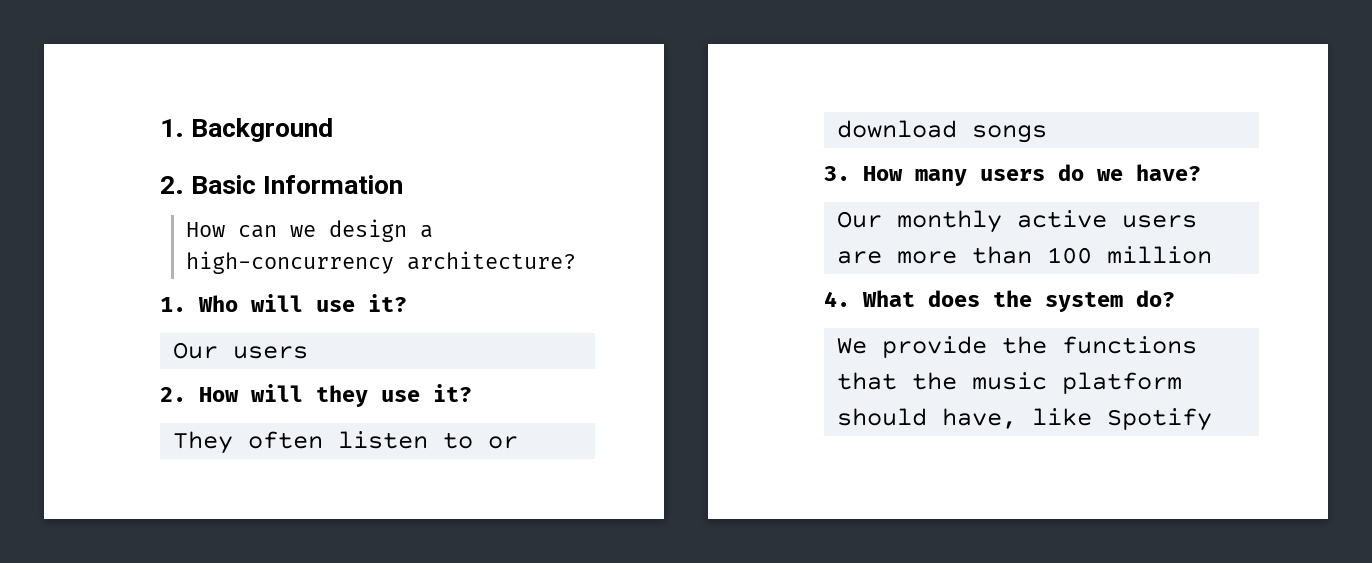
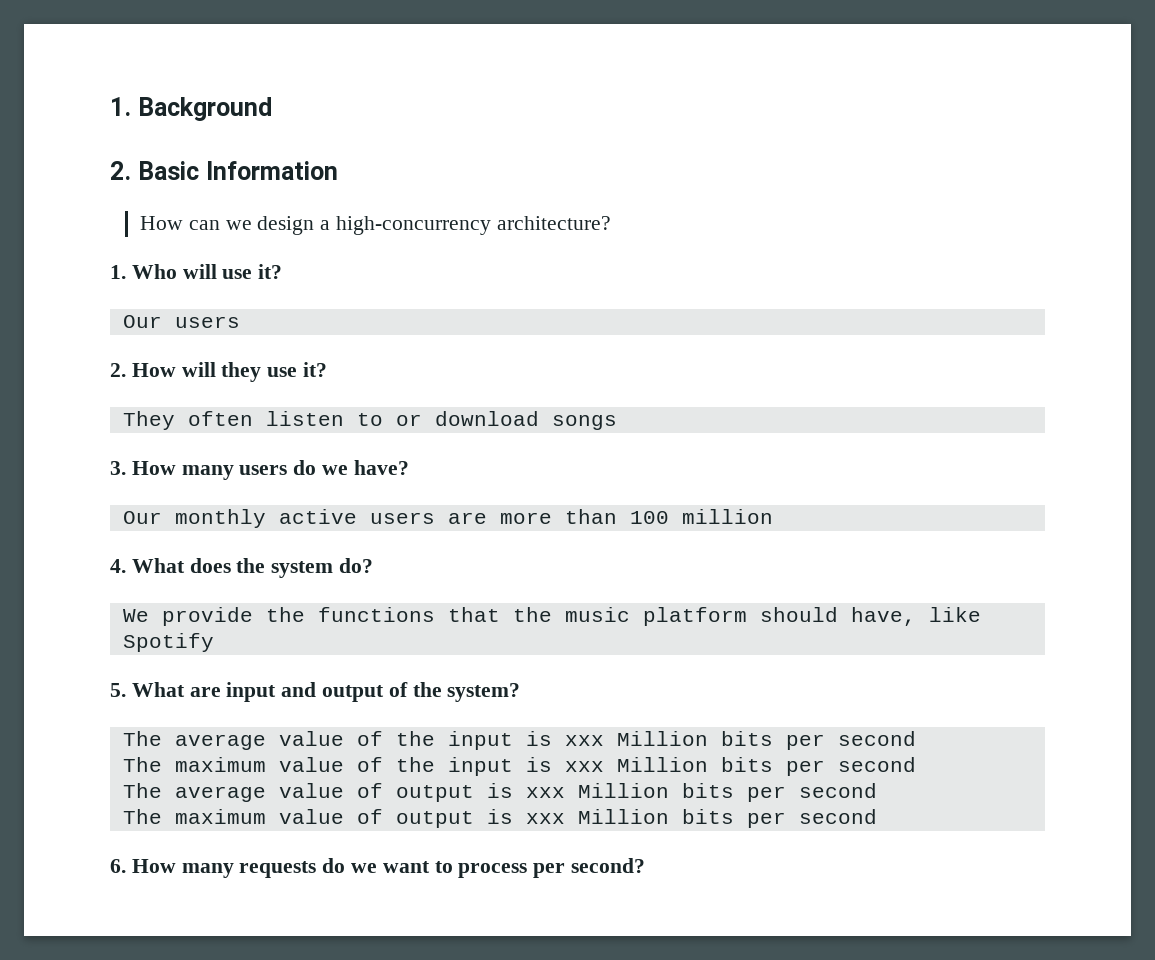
(1212, 419) none -> [110,682,521,702] [122,731,916,750] [122,757,916,776] [122,783,877,802] [122,809,877,828] [110,858,646,878] // 5. What are input and output of the system? // The average value of the input is xxx Million bits per second // The maximum value of the input is xxx Million bits per second // The average value of output is xxx Million bits per second // The maximum value of output is xxx Million bits per second // 6. How many requests do we want to process per second?

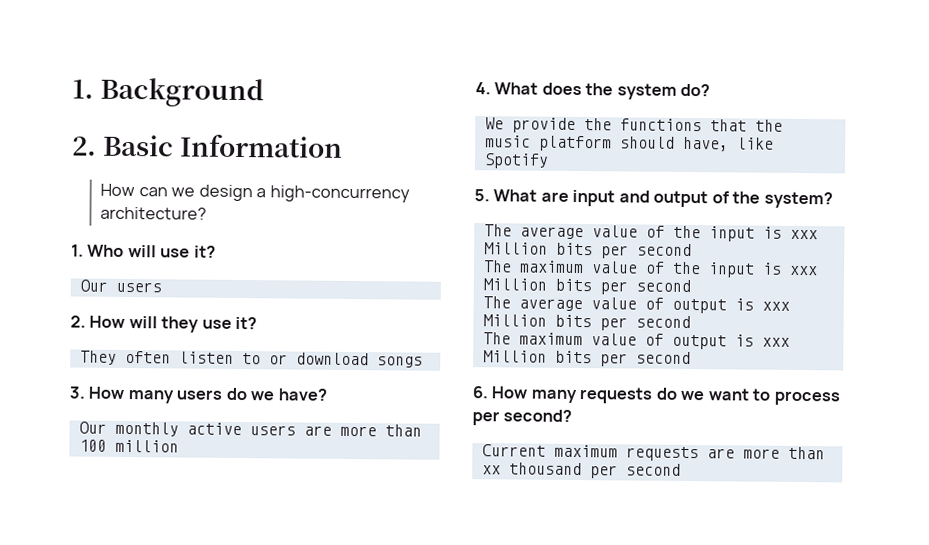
(646, 865) none -> [481,444,825,462] [481,462,681,479] // Current maximum requests are more than xx thousand per second

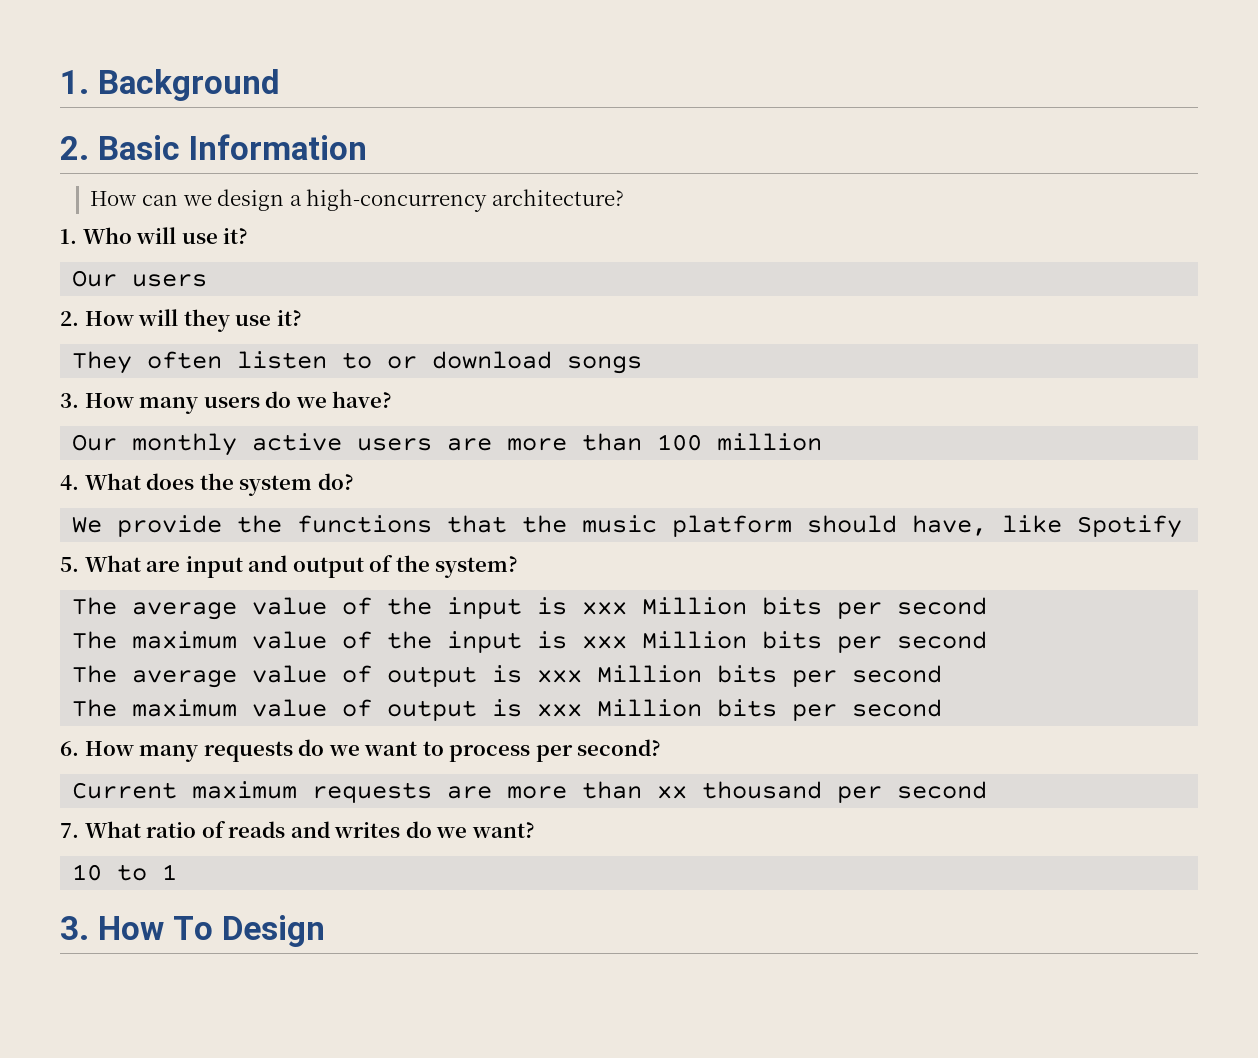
(681, 469) none -> [60,821,535,838] [72,864,178,881] [60,915,325,947] // 7. What ratio of reads and writes do we want? // 10 to 1 // 3. How To Design

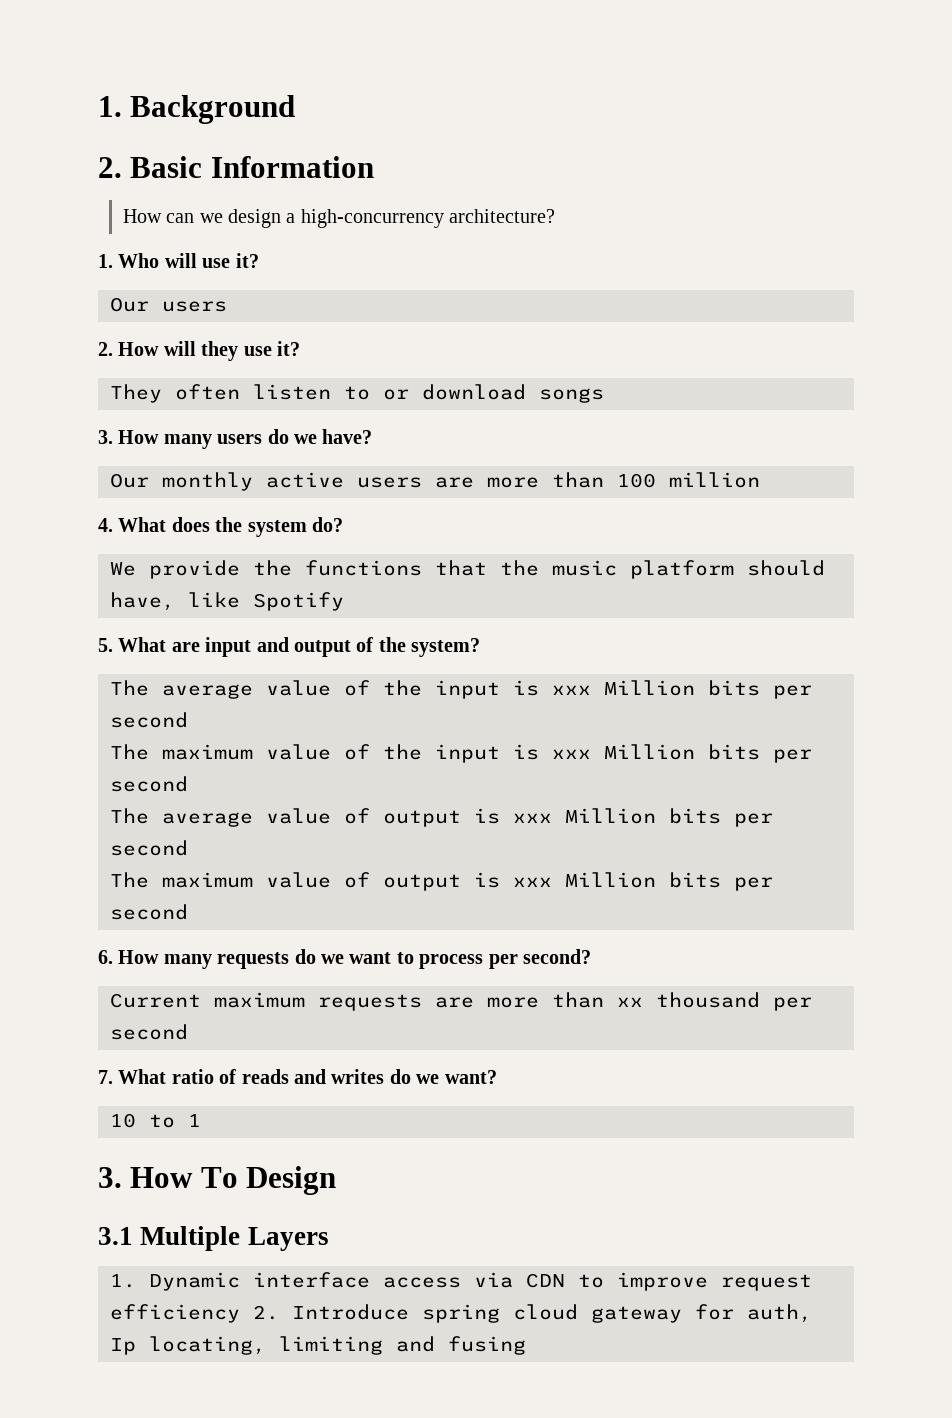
(325, 931) none -> [98,1226,329,1251] [110,1272,812,1291] [110,1304,812,1323] [110,1336,526,1355] // 3.1 Multiple Layers // 1. Dynamic interface access via CDN to improve request efficiency 2. Introduce spring cloud gateway for auth, Ip locating, limiting and fusing

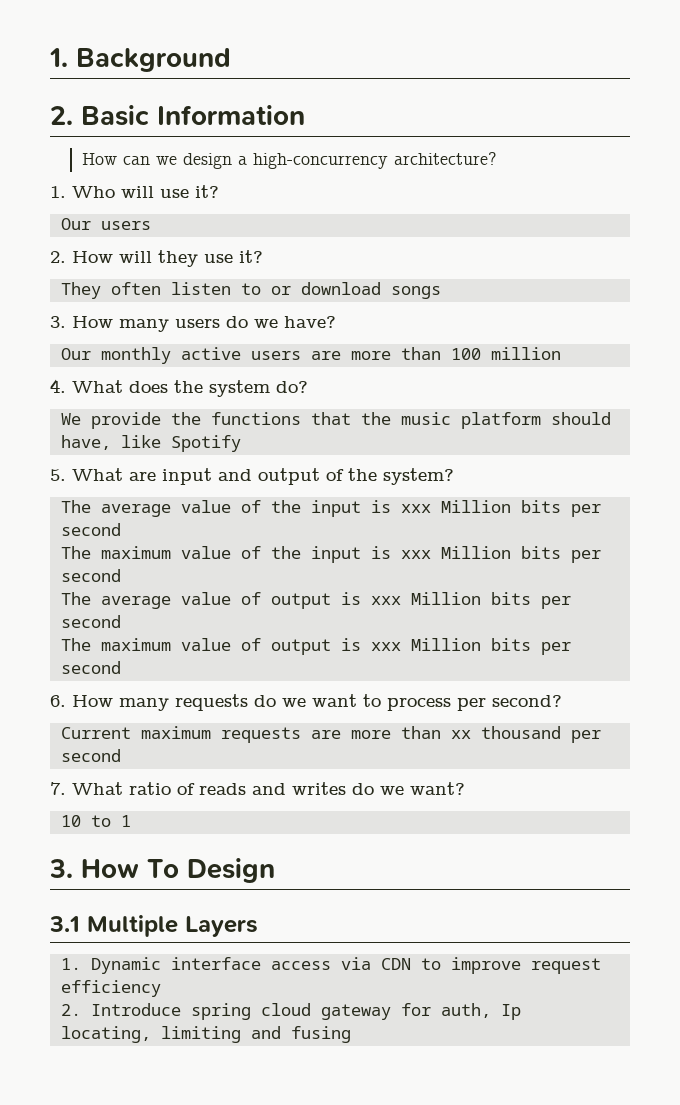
(240, 1313) none -> (161, 988) //

